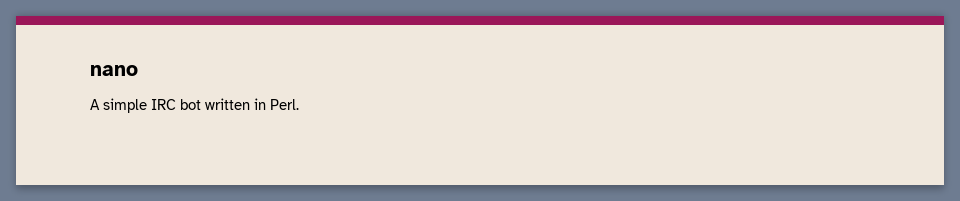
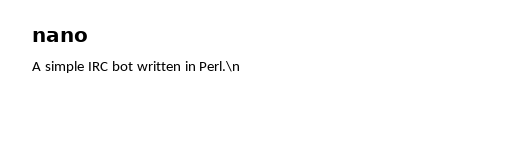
[270,99,299,110] Perl. -> [199,61,241,72] Perl.\n

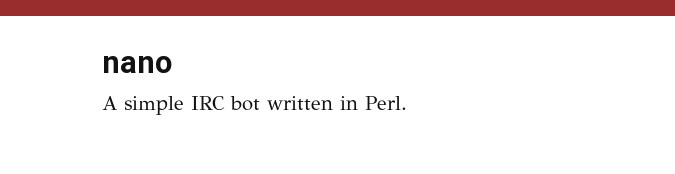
[199,61,241,72] Perl.\n -> [365,96,407,110] Perl.

